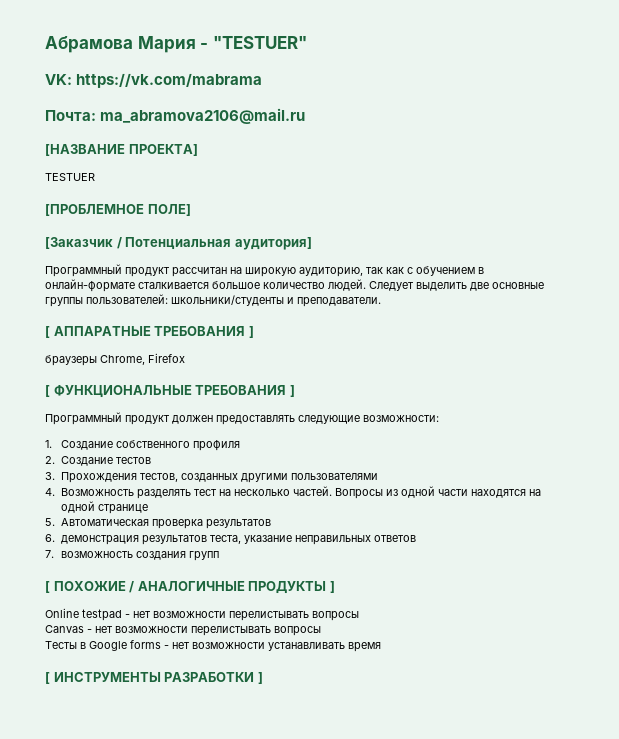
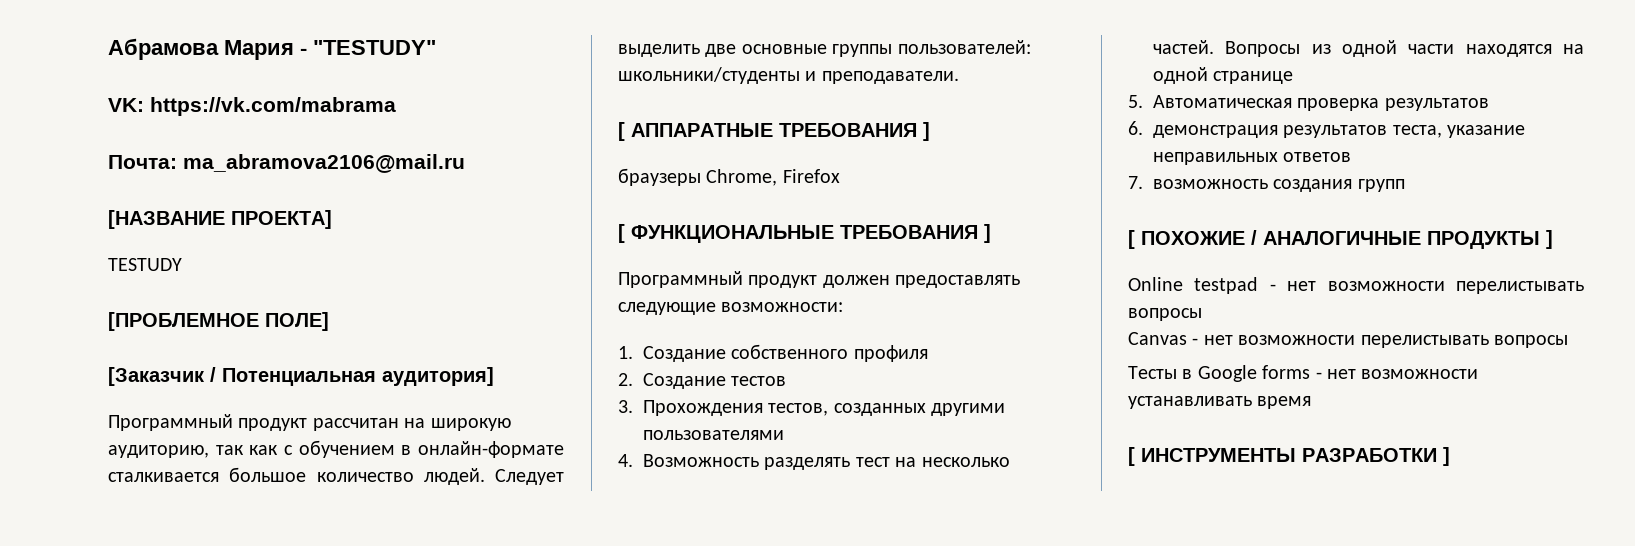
[212,36,307,49] "TESTUER" -> [313,40,436,55] "TESTUDY"
[45,173,95,181] TESTUER -> [108,258,182,271] TESTUDY

